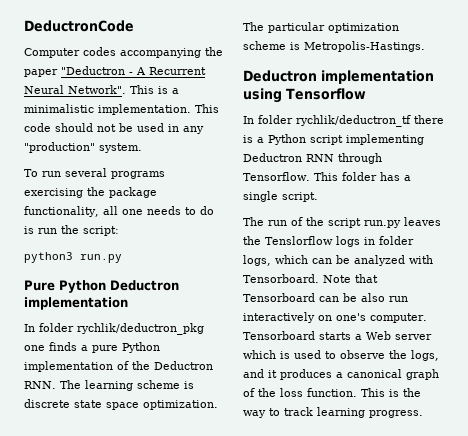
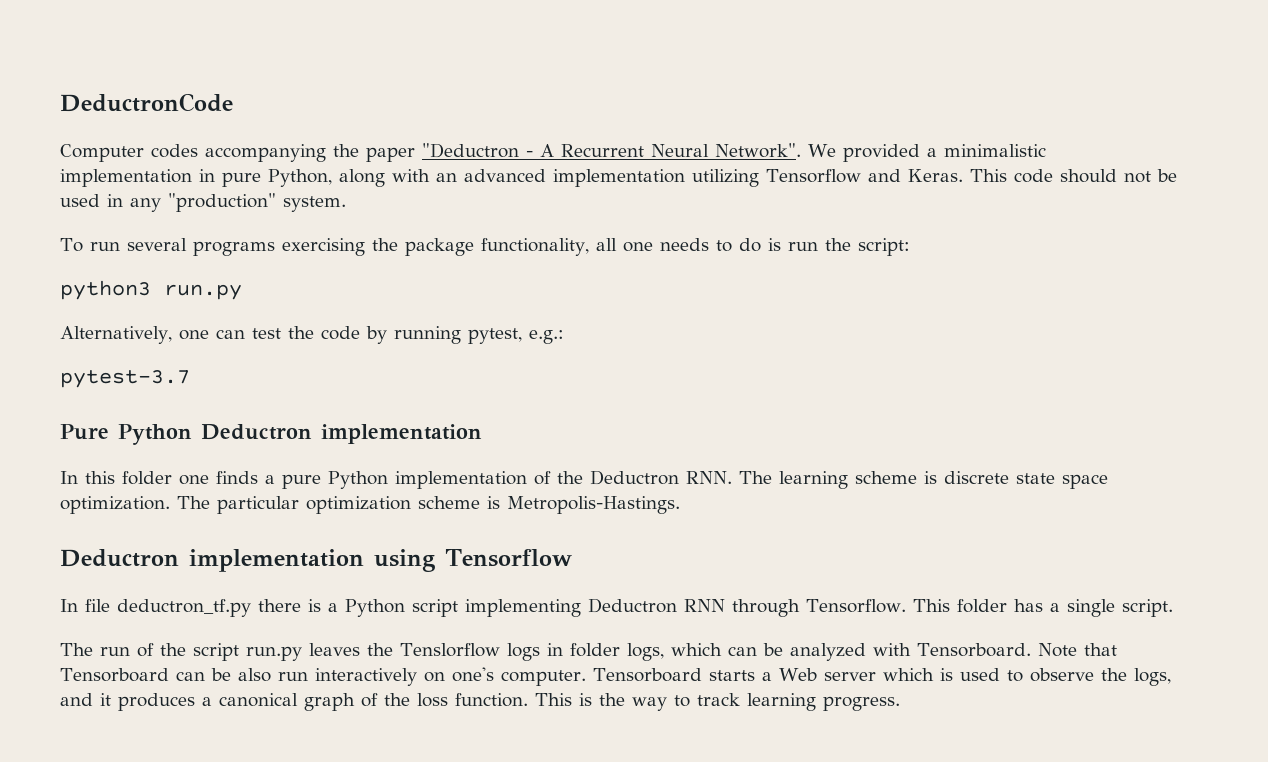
[130,85,179,94] [24,104,191,115] This is a minimalistic implementation. -> [808,144,1046,162] [60,169,963,187] We provided a minimalistic implementation in pure Python, along with an advanced implementation utilizing Tensorflow and Keras.
(122, 258) none -> [60,326,564,344] [60,370,190,388] // Alternatively, one can test the code by running pytest, e.g.: // pytest-3.7
[39,323,204,335] folder rychlik/deductron_pkg -> [85,471,172,485] this folder
[258,115,411,127] folder rychlik/deductron_tf -> [85,599,251,617] file deductron_tf.py

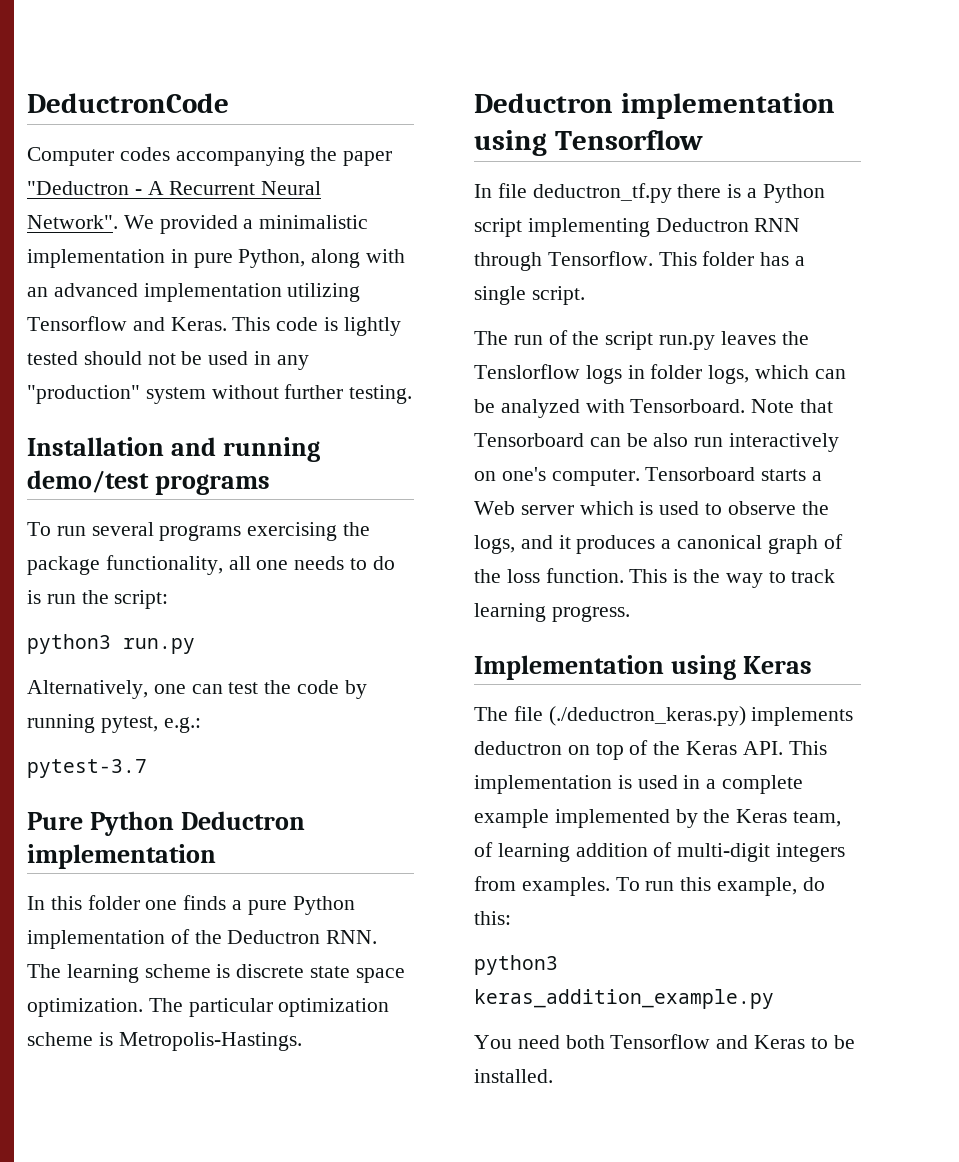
(1053, 176) none -> [324,317,401,336] [27,351,78,365] is lightly tested
[283,196,346,212] system. -> [145,384,413,404] [27,437,321,462] [27,470,271,495] system without further testing. // Installation and running demo/test programs
(900, 703) none -> [474,655,813,680] [474,706,854,726] [474,740,827,760] [474,775,804,794] [474,809,842,828] [474,842,846,862] [474,876,825,896] [474,911,511,925] [474,955,558,975] [474,989,774,1009] [474,1034,855,1049] [474,1069,553,1083] // Implementation using Keras // The file (./deductron_keras.py) implements deductron on top of the Keras API. This implementation is used in a complete example implemented by the Keras team, of learning addition of multi-digit integers from examples. To run this example, do this: // python3 keras_addition_example.py // You need both Tensorflow and Keras to be installed.

